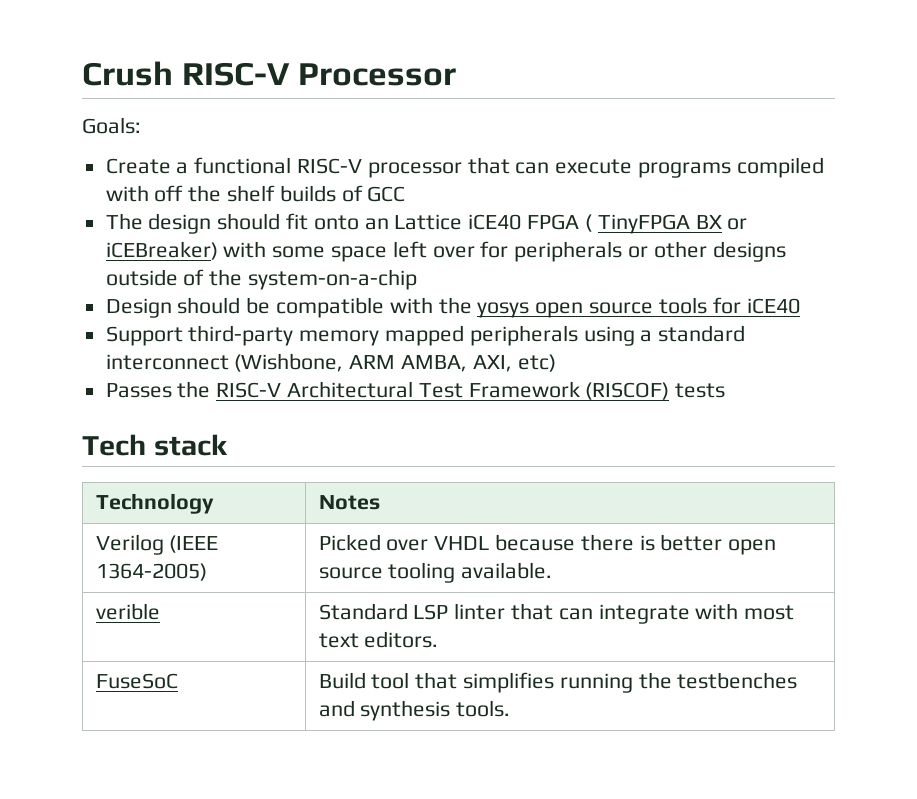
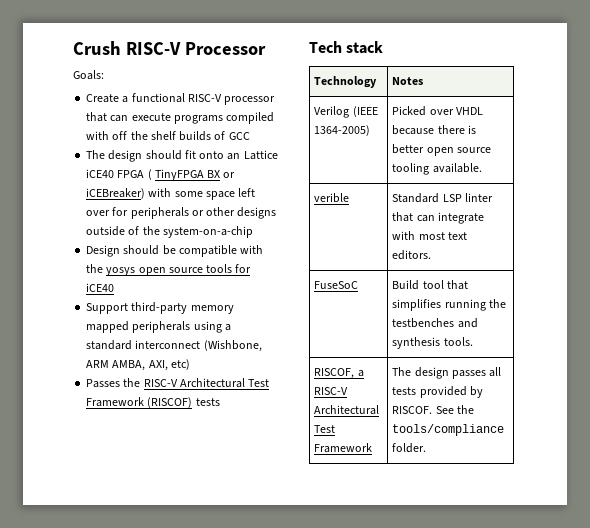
(511, 708) none -> [314,368,364,379] [314,387,349,395] [314,405,380,415] [314,425,336,433] [314,443,373,453] [392,367,502,379] [392,386,483,398] [392,405,474,414] [392,424,505,436] [392,443,427,453] // RISCOF, a RISC-V Architectural Test Framework | The design passes all tests provided by RISCOF. See the tools/compliance folder.

